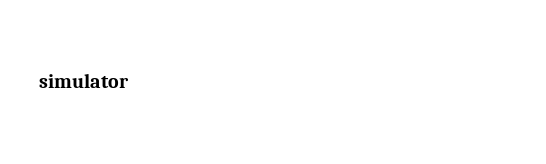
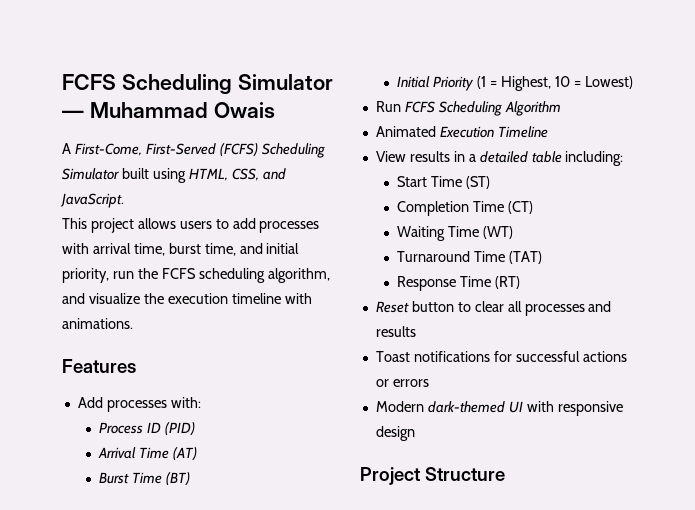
[39,73,129,88] simulator -> [62,74,333,95] [62,102,275,118] [62,143,325,158] [62,168,286,183] [60,193,124,208] [62,218,320,233] [62,243,300,256] [62,268,330,283] [62,293,312,304] [62,318,133,329] [62,359,136,373] [77,397,201,412] [99,422,196,435] [98,447,198,460] [99,472,191,485] [397,76,633,91] [375,101,561,116] [375,126,548,138] [375,151,624,166] [397,176,491,189] [397,201,534,216] [397,226,514,241] [397,251,543,264] [397,276,521,291] [375,301,612,316] [375,326,416,337] [375,351,627,362] [375,379,429,387] [375,401,623,416] [375,426,415,441] [360,467,505,485] FCFS Scheduling Simulator — Muhammad Owais // A First-Come, First-Served (FCFS) Scheduling Simulator built using HTML, CSS, and JavaScript. // This project allows users to add processes with arrival time, burst time, and initial priority, run the FCFS scheduling algorithm, and visualize the execution timeline with animations. // Features // Add processes with: // Process ID (PID) // Arrival Time (AT) // Burst Time (BT) // Initial Priority (1 = Highest, 10 = Lowest) // Run FCFS Scheduling Algorithm // Animated Execution Timeline // View results in a detailed table including: // Start Time (ST) // Completion Time (CT) // Waiting Time (WT) // Turnaround Time (TAT) // Response Time (RT) // Reset button to clear all processes and results // Toast notifications for successful actions or errors // Modern dark-themed UI with responsive design // Project Structure

